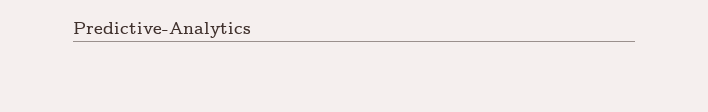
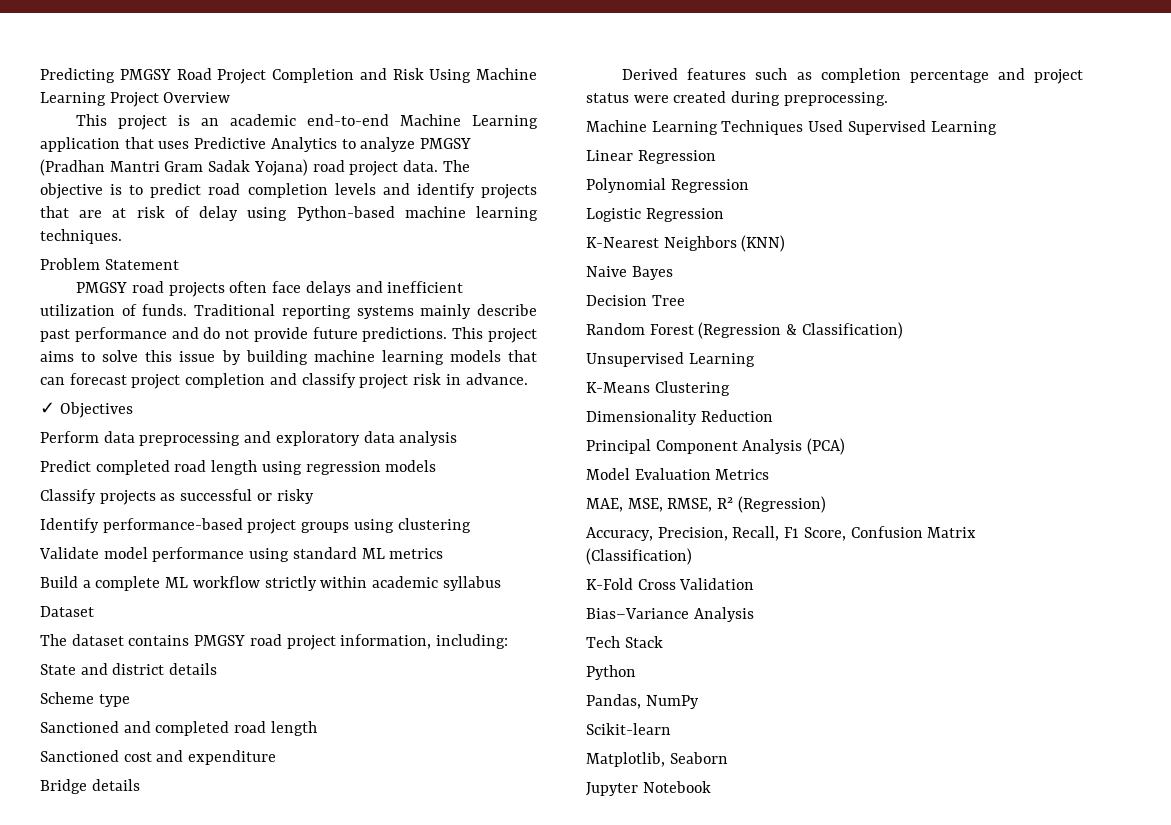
[73,22,251,38] Predictive-Analytics -> [40,68,537,84] [40,92,231,107] [76,114,538,130] [40,137,472,152] [40,159,470,176] [40,183,537,199] [40,206,538,221] [40,229,122,244] [40,258,179,270] [76,281,464,297] [40,304,537,319] [40,327,537,343] [40,350,538,365] [40,373,528,389] [40,402,133,418] [40,431,458,446] [40,460,437,475] [40,489,314,505] [40,518,471,534] [39,547,444,562] [40,576,501,591] [40,606,94,617] [40,634,509,650] [40,663,218,675] [40,692,130,707] [40,721,317,736] [40,750,277,765] [40,779,140,794] [622,68,1083,84] [586,91,888,106] [586,120,997,135] [586,150,716,164] [586,178,749,193] [586,208,724,222] [586,235,786,252] [586,266,673,280] [586,295,685,306] [586,322,903,339] [586,352,755,367] [586,381,730,396] [586,410,773,425] [586,438,846,455] [586,468,770,480] [586,496,826,513] [586,526,977,541] [586,548,692,565] [586,578,755,590] [586,607,754,622] [586,636,663,648] [586,665,636,680] [586,694,699,709] [586,723,671,735] [586,752,728,767] [586,781,711,796] Predicting PMGSY Road Project Completion and Risk Using Machine Learning Project Overview // This project is an academic end-to-end Machine Learning application that uses Predictive Analytics to analyze PMGSY (Pradhan Mantri Gram Sadak Yojana) road project data. The objective is to predict road completion levels and identify projects that are at risk of delay using Python-based machine learning techniques. // Problem Statement // PMGSY road projects often face delays and inefficient utilization of funds. Traditional reporting systems mainly describe past performance and do not provide future predictions. This project aims to solve this issue by building machine learning models that can forecast project completion and classify project risk in advance. // ✓ Objectives // Perform data preprocessing and exploratory data analysis // Predict completed road length using regression models // Classify projects as successful or risky // Identify performance-based project groups using clustering // Validate model performance using standard ML metrics // Build a complete ML workflow strictly within academic syllabus // Dataset // The dataset contains PMGSY road project information, including: // State and district details // Scheme type // Sanctioned and completed road length // Sanctioned cost and expenditure // Bridge details // Derived features such as completion percentage and project status were created during preprocessing. // Machine Learning Techniques Used Supervised Learning // Linear Regression // Polynomial Regression // Logistic Regression // K-Nearest Neighbors (KNN) // Naive Bayes // Decision Tree // Random Forest (Regression & Classification) // Unsupervised Learning // K-Means Clustering // Dimensionality Reduction // Principal Component Analysis (PCA) // Model Evaluation Metrics // MAE, MSE, RMSE, R² (Regression) // Accuracy, Precision, Recall, F1 Score, Confusion Matrix (Classification) // K-Fold Cross Validation // Bias–Variance Analysis // Tech Stack // Python // Pandas, NumPy // Scikit-learn // Matplotlib, Seaborn // Jupyter Notebook

